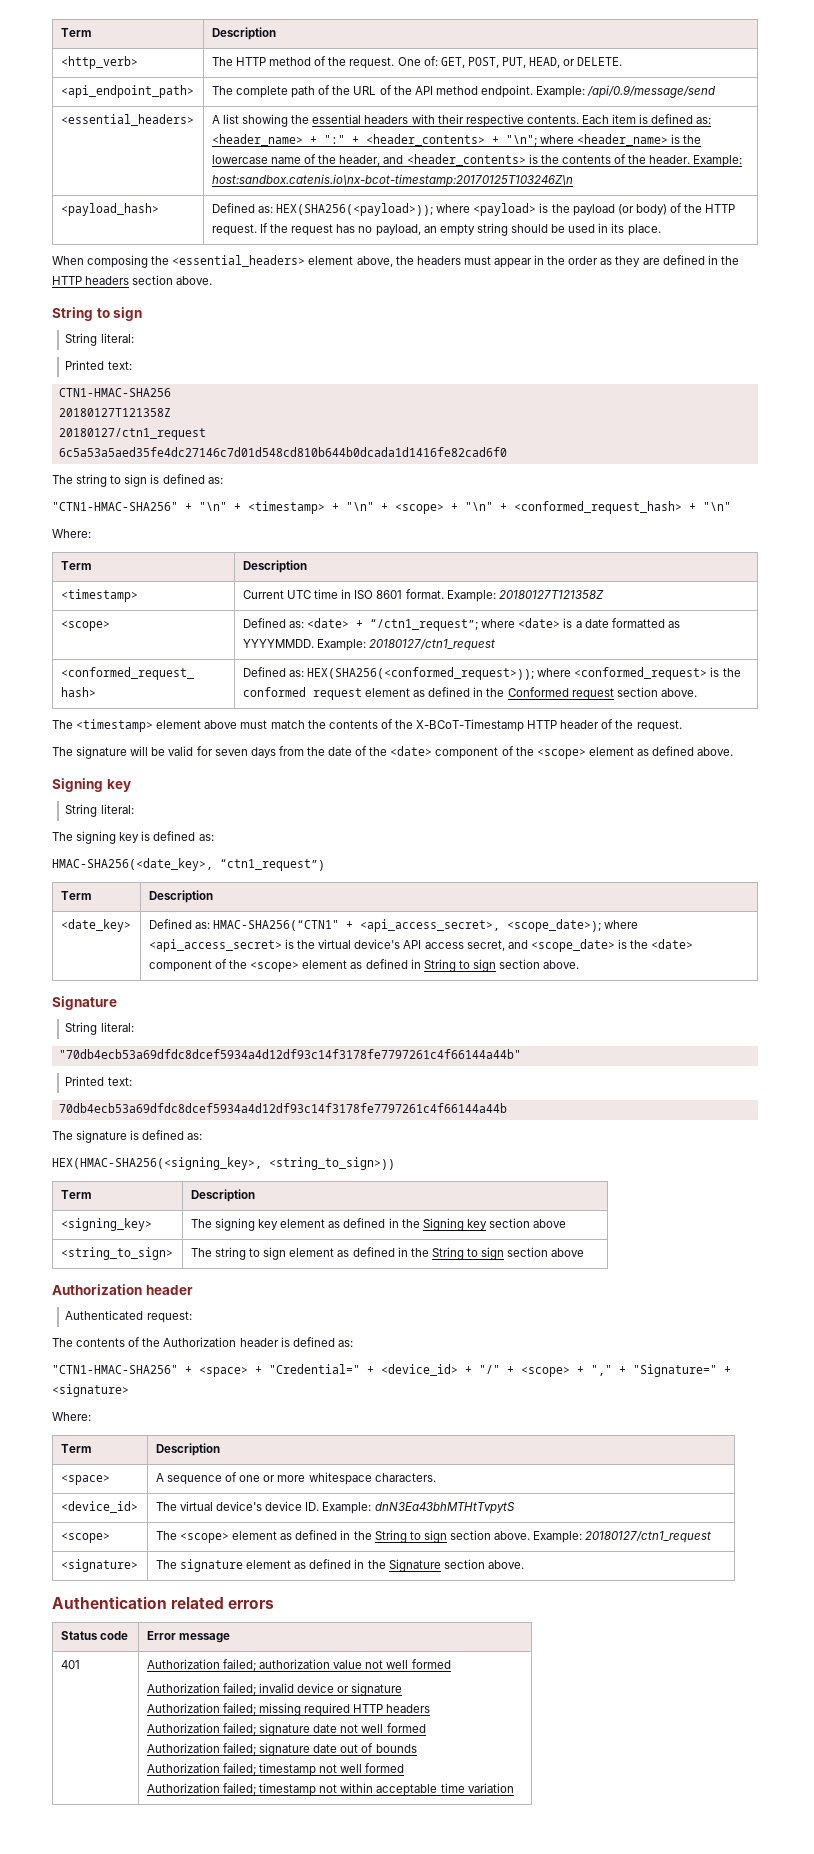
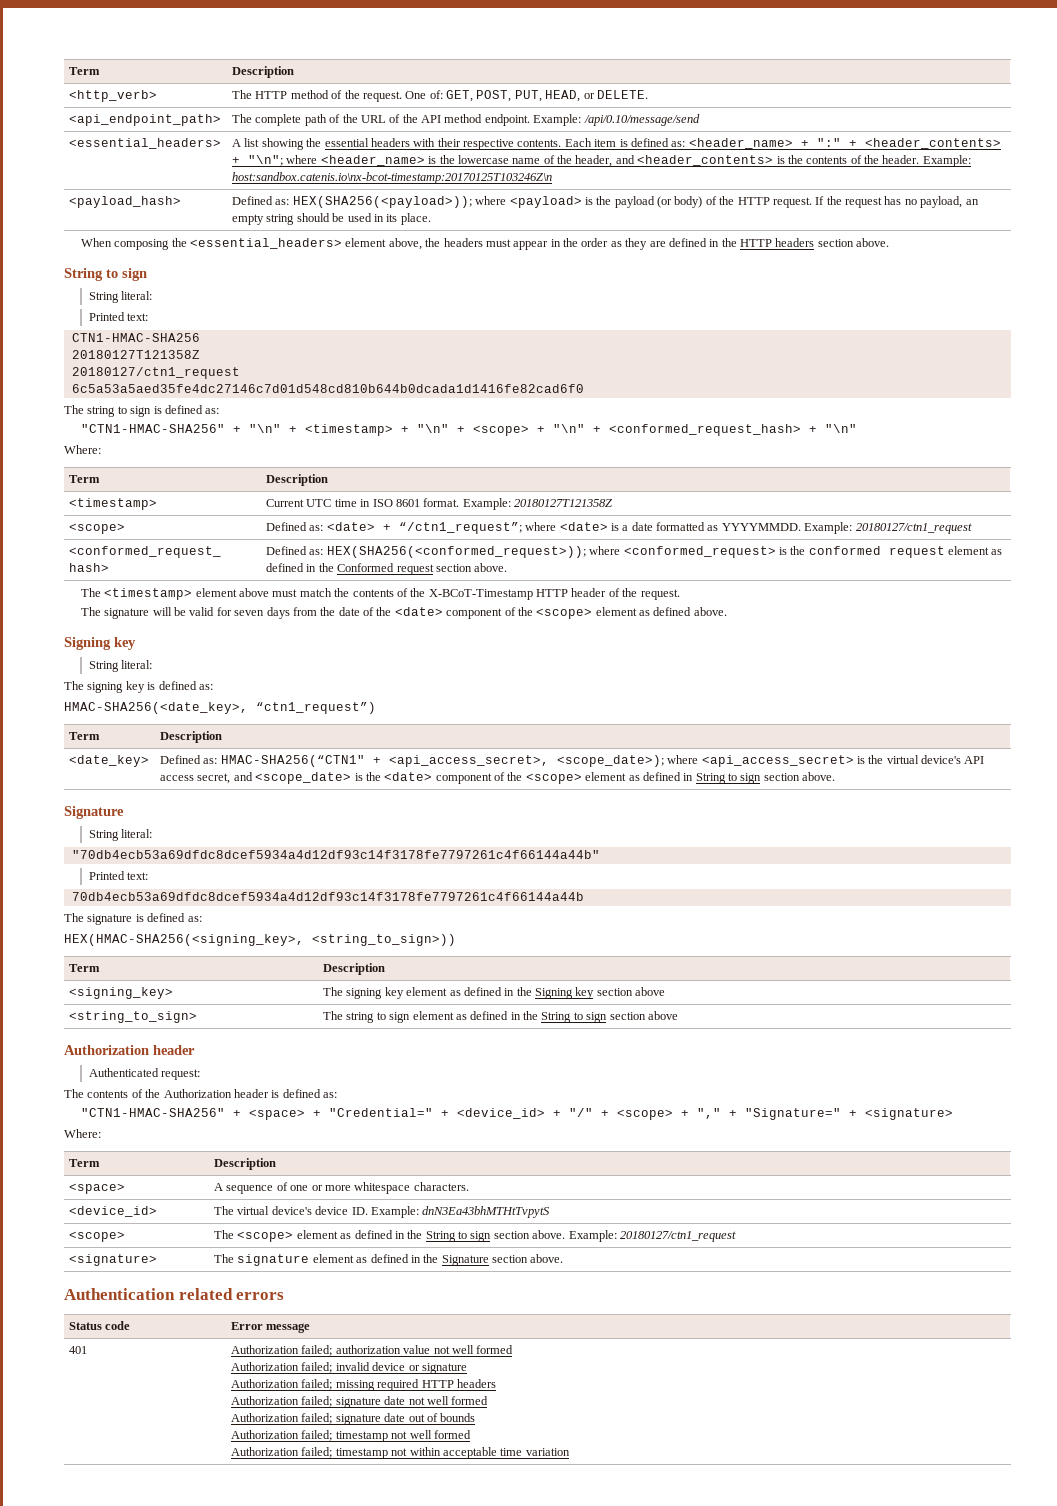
[587,85,717,98] /api/0.9/message/send -> [583,114,700,126] /api/0.10/message/send

